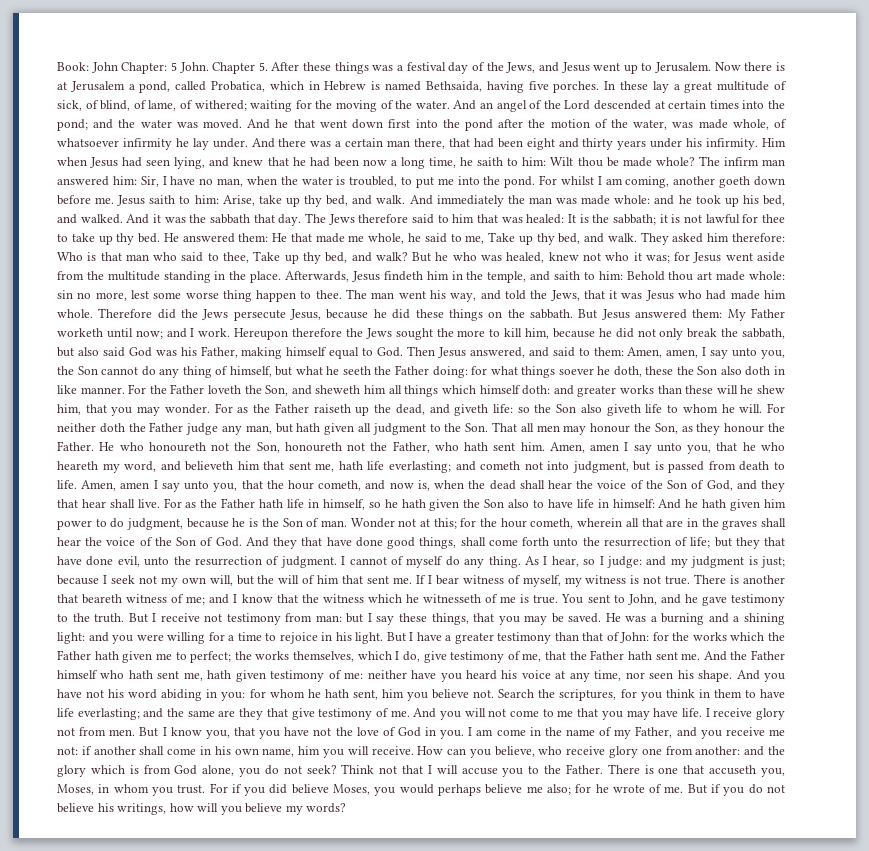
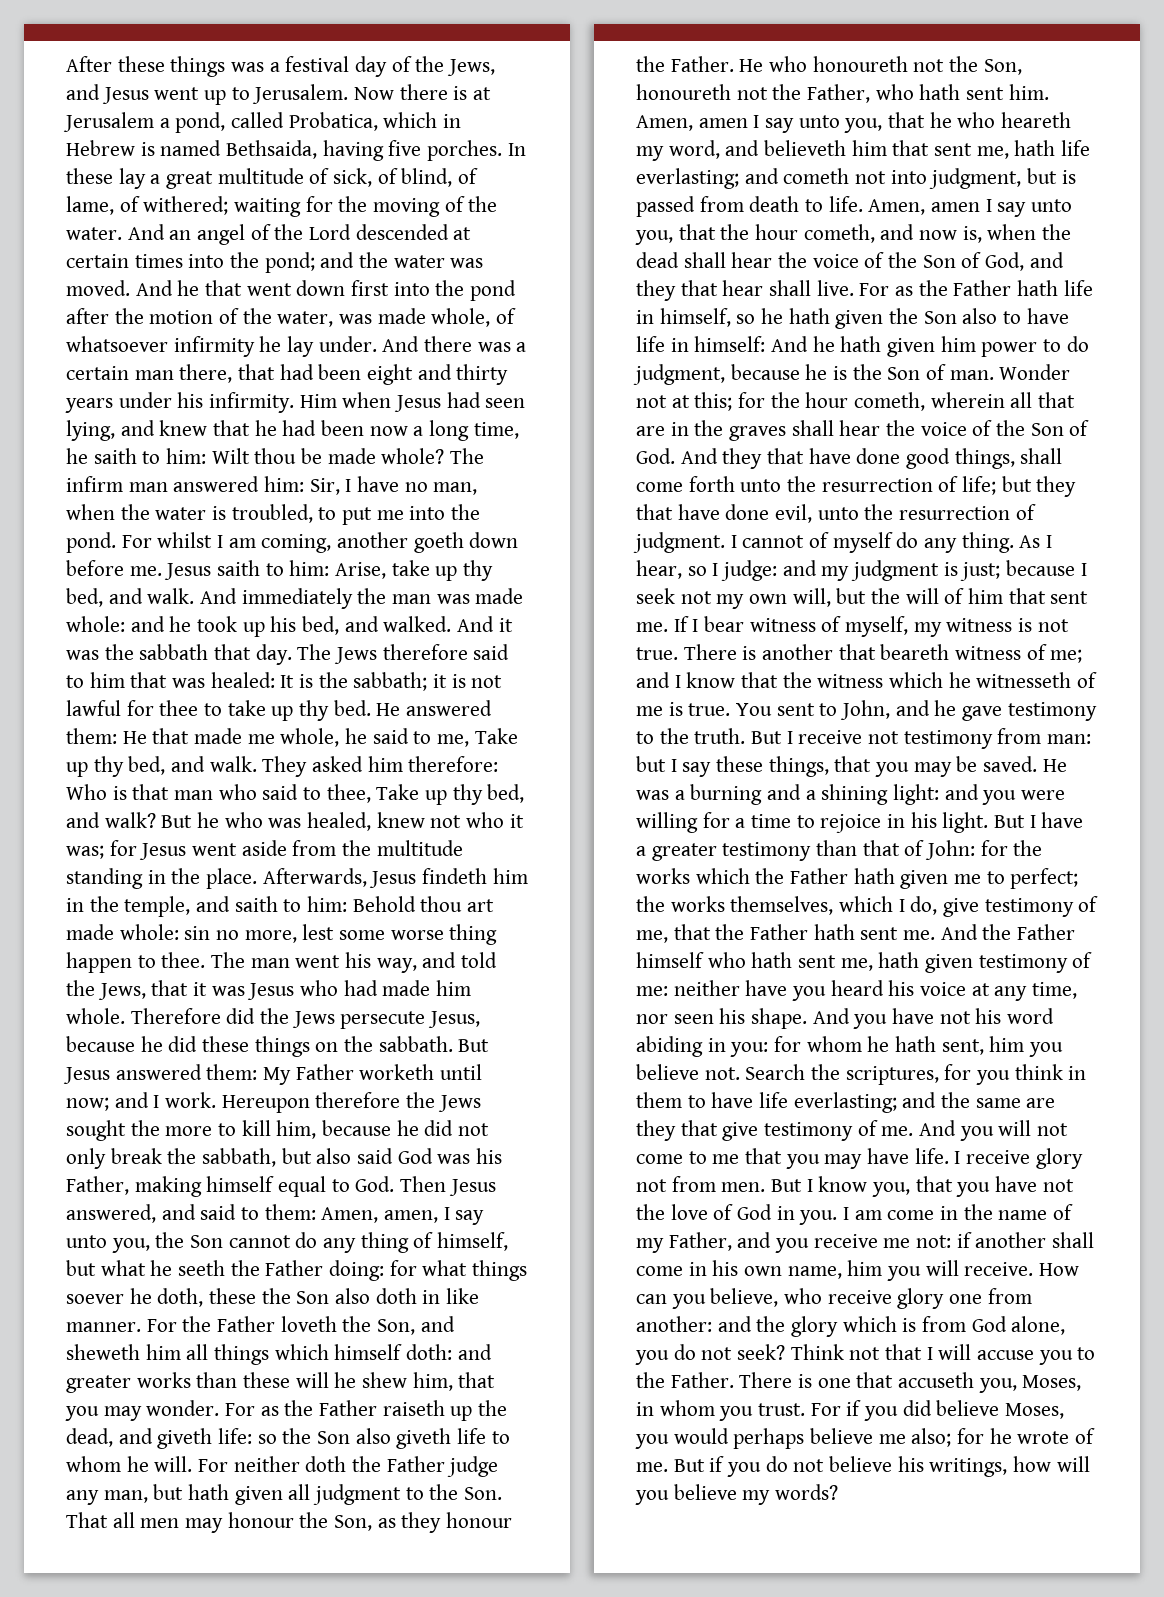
[57,62,268,74] Book: John Chapter: 5 John. Chapter 5. -> (66, 64) none

